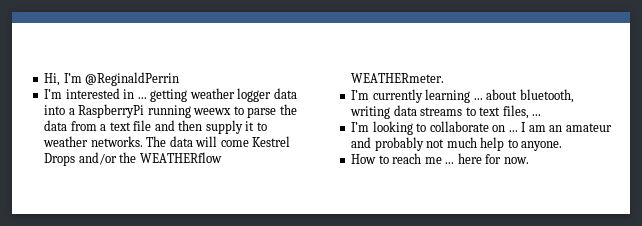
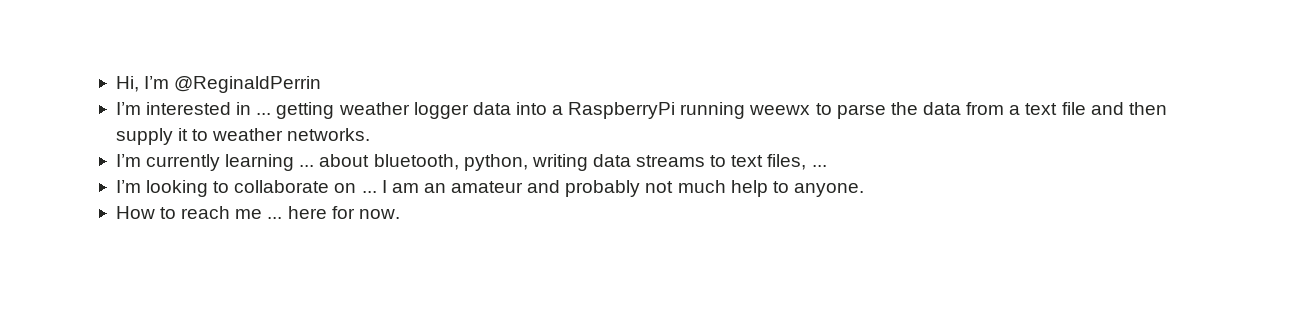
[146,136,291,147] [44,152,222,166] [351,73,445,83] The data will come Kestrel Drops and/or the WEATHERflow WEATHERmeter. -> (371, 134) none
(574, 96) none -> [463,154,528,171] python,

